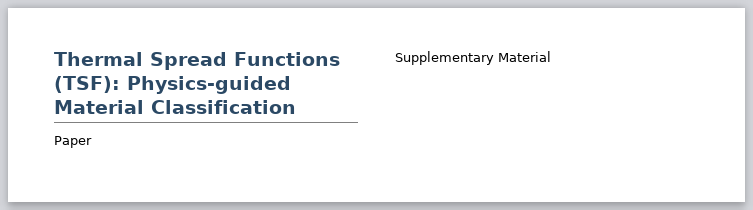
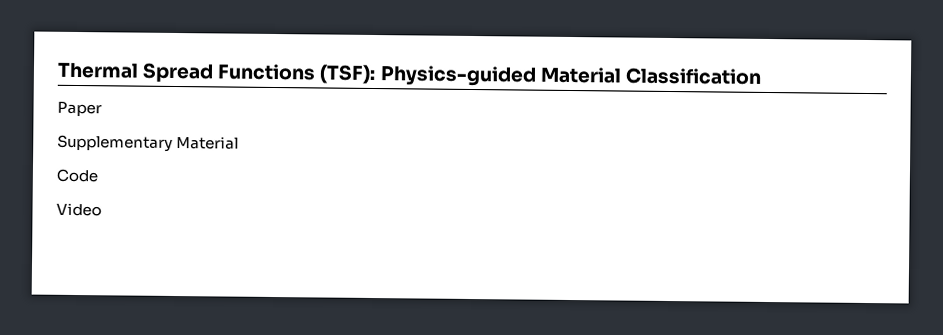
(551, 56) none -> [56,168,98,183] [56,202,102,217] // Code // Video

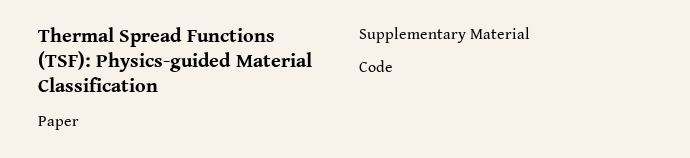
[56,202,102,217] // Video -> (393, 66) none

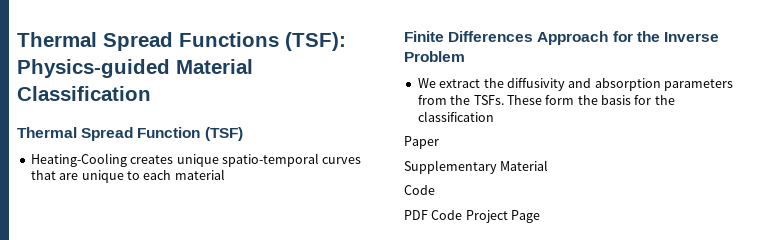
(158, 84) none -> [17,127,243,141] [30,153,362,167] [30,169,225,183] [404,31,719,45] [404,51,465,62] [417,78,733,91] [417,95,675,105] [417,111,494,122] // Thermal Spread Function (TSF) // Heating-Cooling creates unique spatio-temporal curves that are unique to each material // Finite Differences Approach for the Inverse Problem // We extract the diffusivity and absorption parameters from the TSFs. These form the basis for the classification
(393, 66) none -> [404,210,541,223] // PDF Code Project Page

